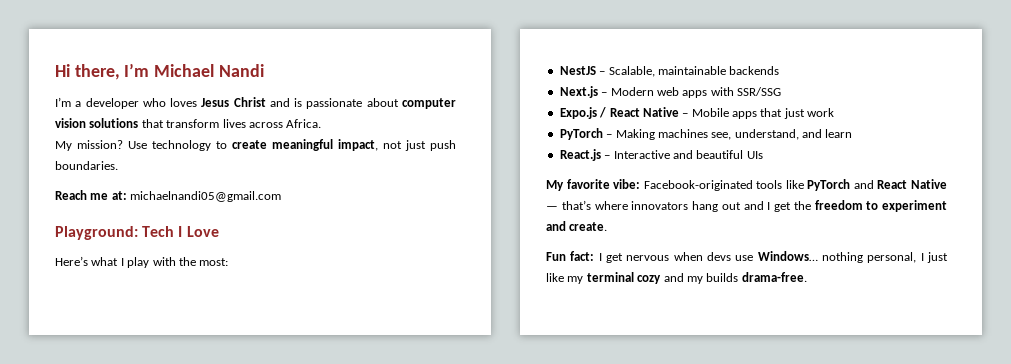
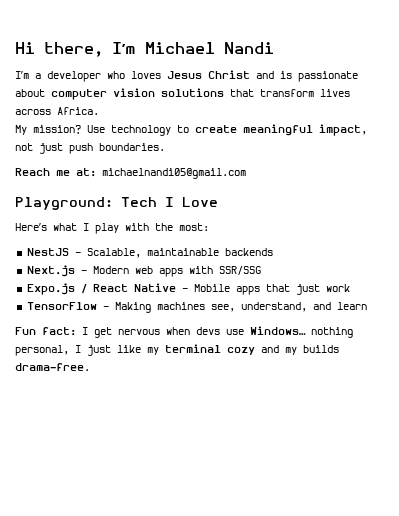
[559,128,603,140] PyTorch -> [26,302,97,310] TensorFlow
[559,149,763,161] [546,179,947,191] [546,200,947,212] [546,221,608,231] // React.js – Interactive and beautiful UIs // My favorite vibe: Facebook-originated tools like PyTorch and React Native — that’s where innovators hang out and I get the freedom to experiment and create. -> (367, 306) none

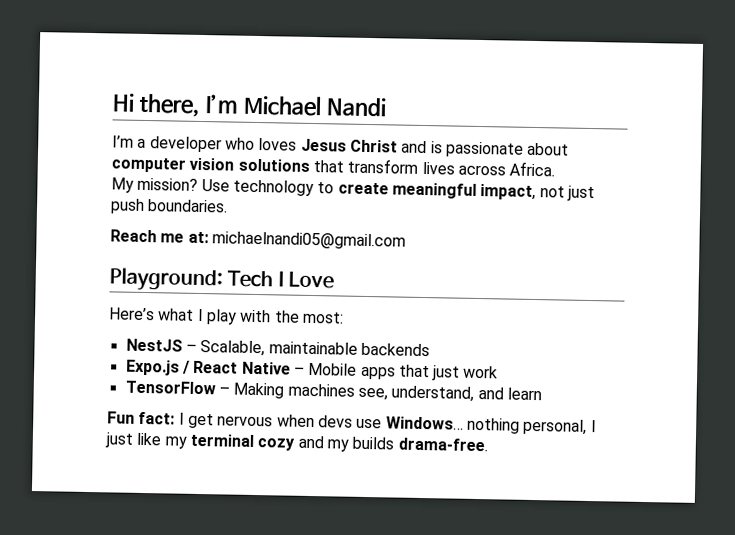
[26,265,261,277] // Next.js – Modern web apps with SSR/SSG -> (430, 349) none

